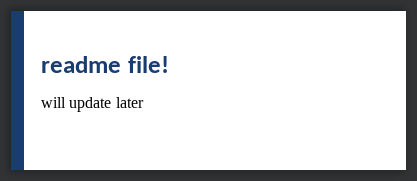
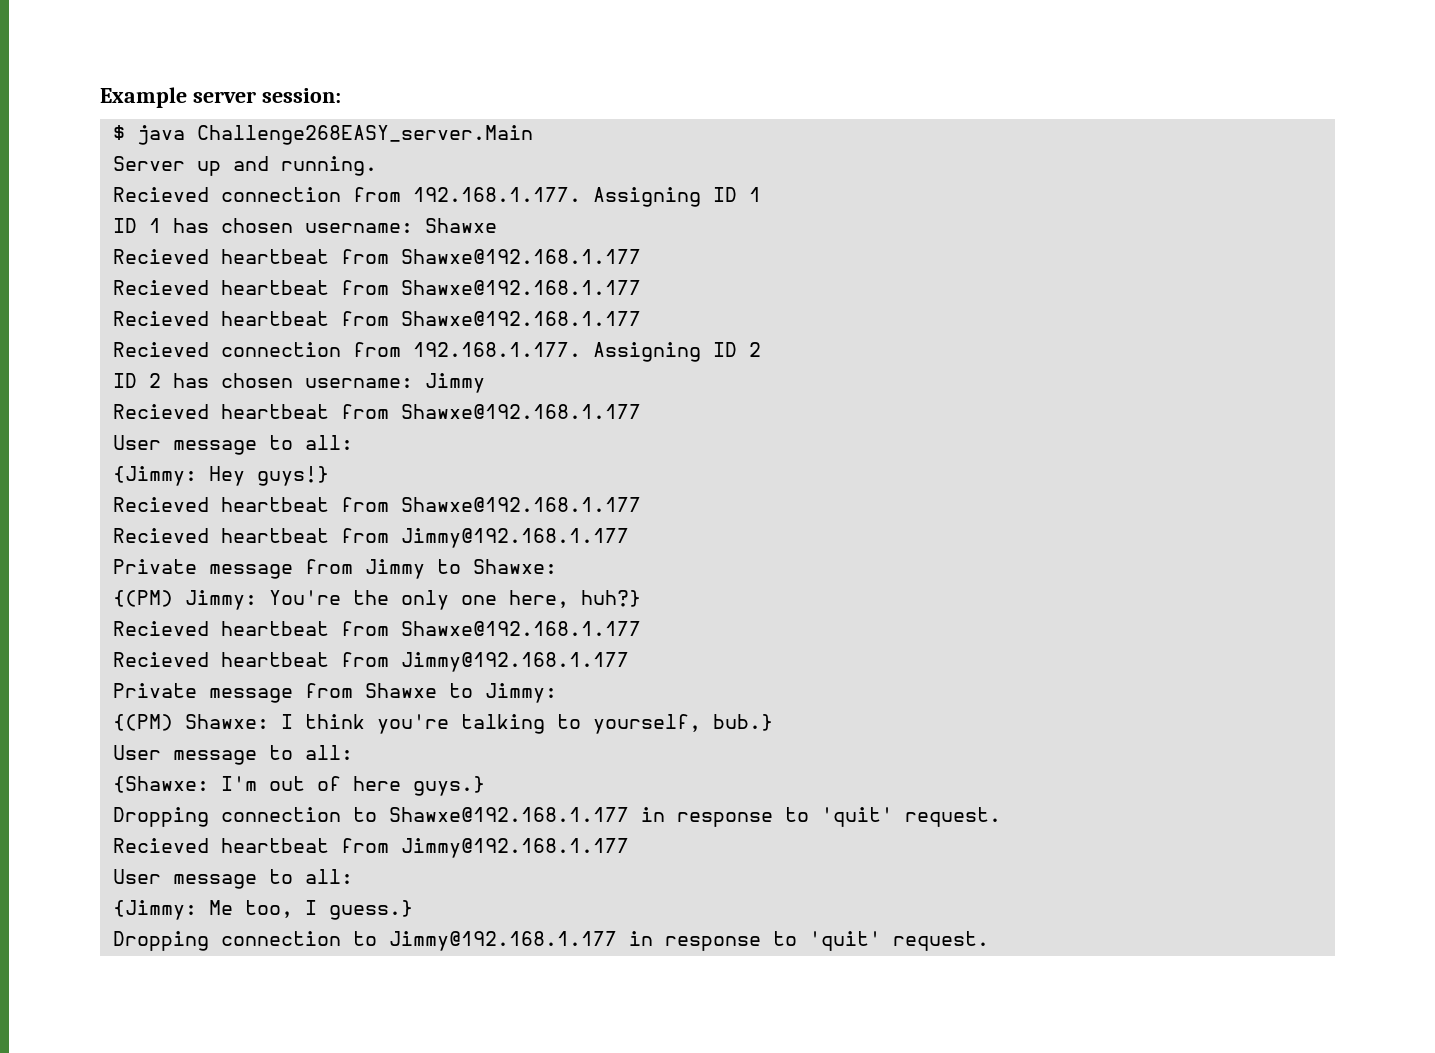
[41,56,169,73] [41,97,144,112] readme file! // will update later -> [100,87,341,108] [113,125,534,145] [113,156,378,176] [113,187,762,207] [113,218,498,233] [113,249,642,264] [113,280,642,295] [113,311,642,326] [113,342,762,362] [113,373,486,393] [113,404,642,419] [113,435,354,455] [113,466,330,486] [113,497,642,512] [113,528,630,548] [113,559,558,579] [113,590,642,610] [113,621,642,636] [113,652,630,672] [113,683,558,703] [113,714,774,734] [113,745,354,765] [113,776,486,796] [113,807,1002,827] [113,838,630,858] [113,869,354,889] [113,900,414,920] [113,931,990,951] Example server session: // $ java Challenge268EASY_server.Main // Server up and running. // Recieved connection from 192.168.1.177. Assigning ID 1 // ID 1 has chosen username: Shawxe // Recieved heartbeat from Shawxe@192.168.1.177 // Recieved heartbeat from Shawxe@192.168.1.177 // Recieved heartbeat from Shawxe@192.168.1.177 // Recieved connection from 192.168.1.177. Assigning ID 2 // ID 2 has chosen username: Jimmy // Recieved heartbeat from Shawxe@192.168.1.177 // User message to all: // {Jimmy: Hey guys!} // Recieved heartbeat from Shawxe@192.168.1.177 // Recieved heartbeat from Jimmy@192.168.1.177 // Private message from Jimmy to Shawxe: // {(PM) Jimmy: You're the only one here, huh?} // Recieved heartbeat from Shawxe@192.168.1.177 // Recieved heartbeat from Jimmy@192.168.1.177 // Private message from Shawxe to Jimmy: // {(PM) Shawxe: I think you're talking to yourself, bub.} // User message to all: // {Shawxe: I'm out of here guys.} // Dropping connection to Shawxe@192.168.1.177 in response to 'quit' request. // Recieved heartbeat from Jimmy@192.168.1.177 // User message to all: // {Jimmy: Me too, I guess.} // Dropping connection to Jimmy@192.168.1.177 in response to 'quit' request.

